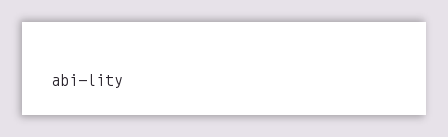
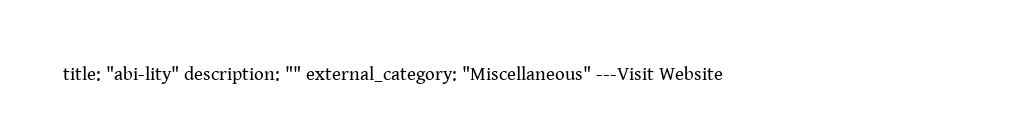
[51,74,123,88] abi-lity -> [63,66,723,84] title: "abi-lity" description: "" external_category: "Miscellaneous" ---Visit Website

